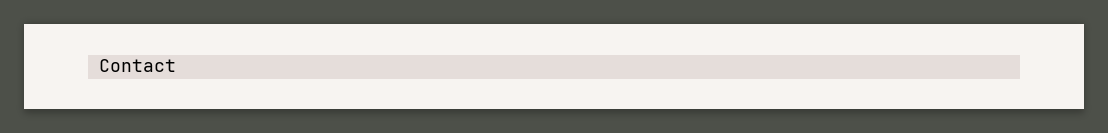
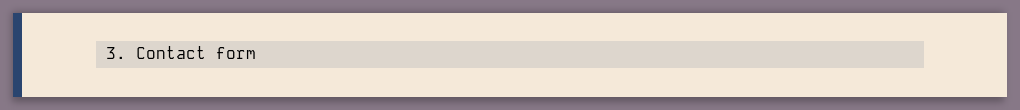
[99,59,177,72] Contact -> [105,46,256,59] 3. Contact form

